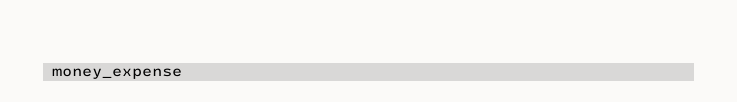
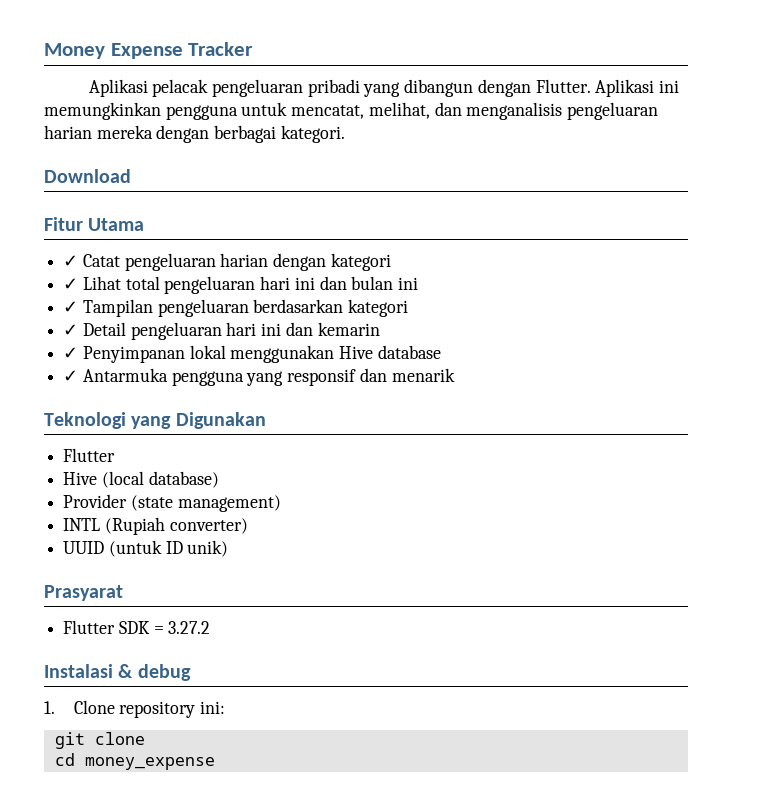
(52, 73) none -> [44,42,254,59] [88,79,680,97] [44,102,659,120] [44,125,345,143] [44,169,131,183] [44,217,145,231] [63,253,391,271] [63,276,419,294] [63,299,409,317] [63,322,380,340] [63,345,441,363] [63,368,455,386] [44,412,266,429] [63,448,116,462] [63,471,219,488] [63,494,281,512] [63,517,248,535] [63,540,229,557] [44,585,123,601] [63,620,211,634] [44,664,191,681] [44,700,226,718] [54,732,145,749] [54,753,75,766] Money Expense Tracker // Aplikasi pelacak pengeluaran pribadi yang dibangun dengan Flutter. Aplikasi ini memungkinkan pengguna untuk mencatat, melihat, dan menganalisis pengeluaran harian mereka dengan berbagai kategori. // Download // Fitur Utama // ✓ Catat pengeluaran harian dengan kategori // ✓ Lihat total pengeluaran hari ini dan bulan ini // ✓ Tampilan pengeluaran berdasarkan kategori // ✓ Detail pengeluaran hari ini dan kemarin // ✓ Penyimpanan lokal menggunakan Hive database // ✓ Antarmuka pengguna yang responsif dan menarik // Teknologi yang Digunakan // Flutter // Hive (local database) // Provider (state management) // INTL (Rupiah converter) // UUID (untuk ID unik) // Prasyarat // Flutter SDK = 3.27.2 // Instalasi & debug // 1. Clone repository ini: // git clone // cd

